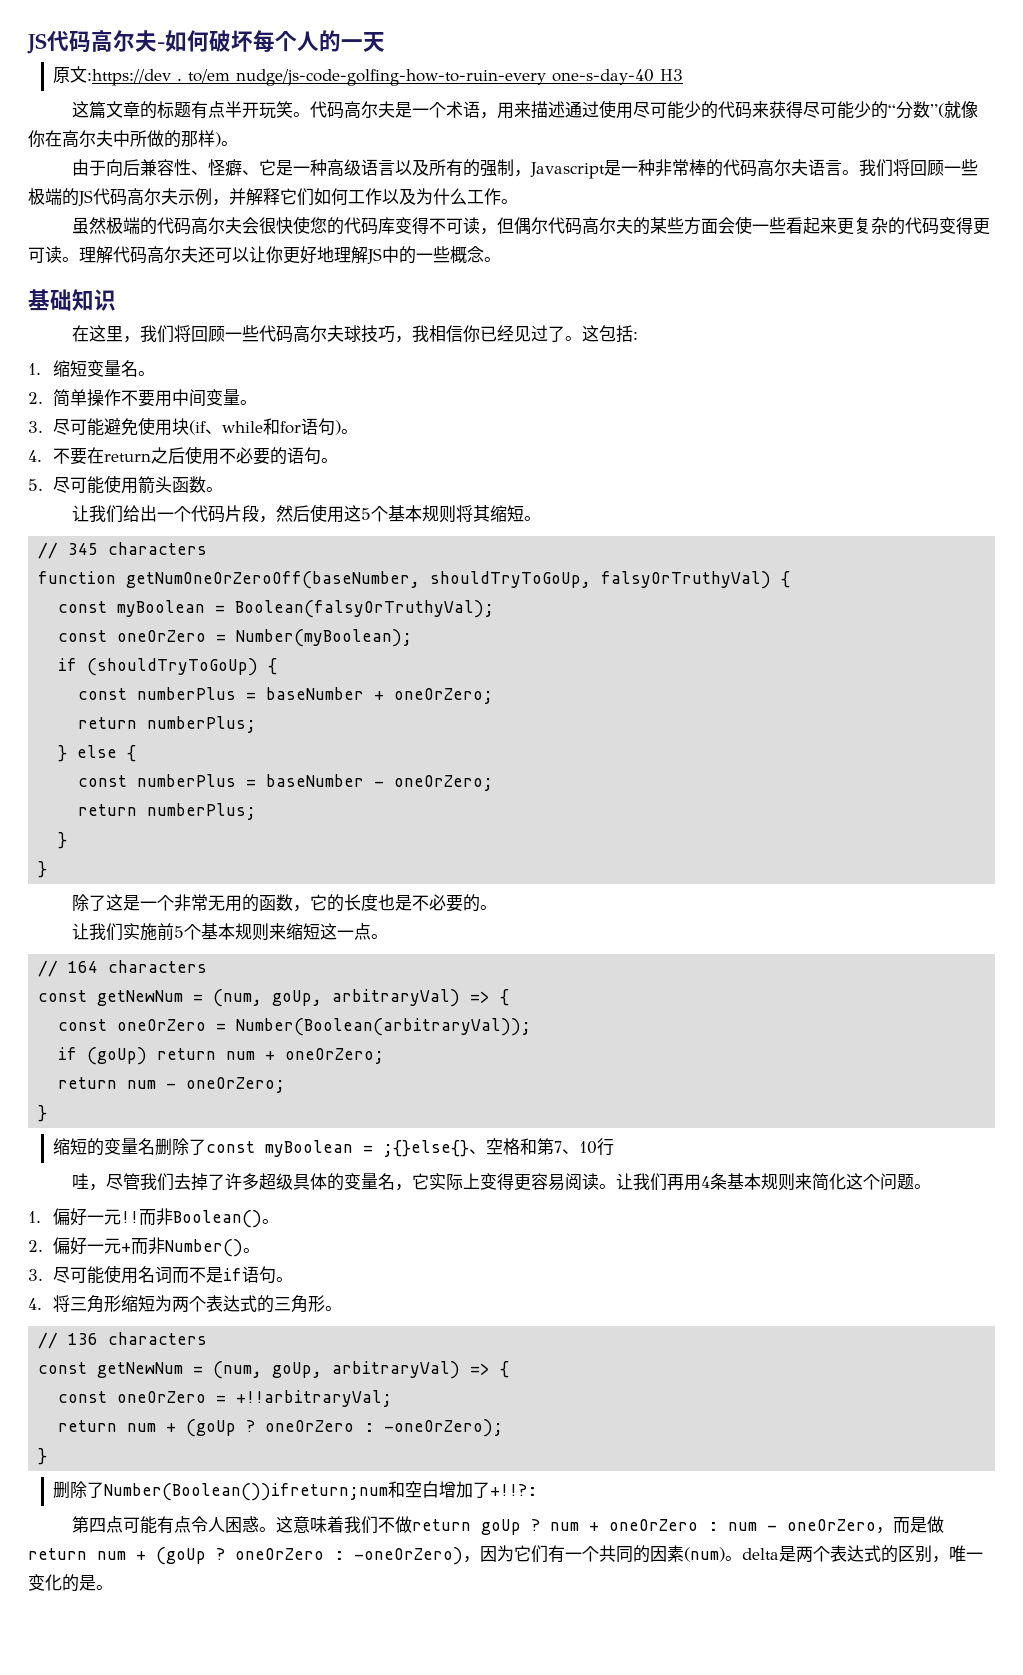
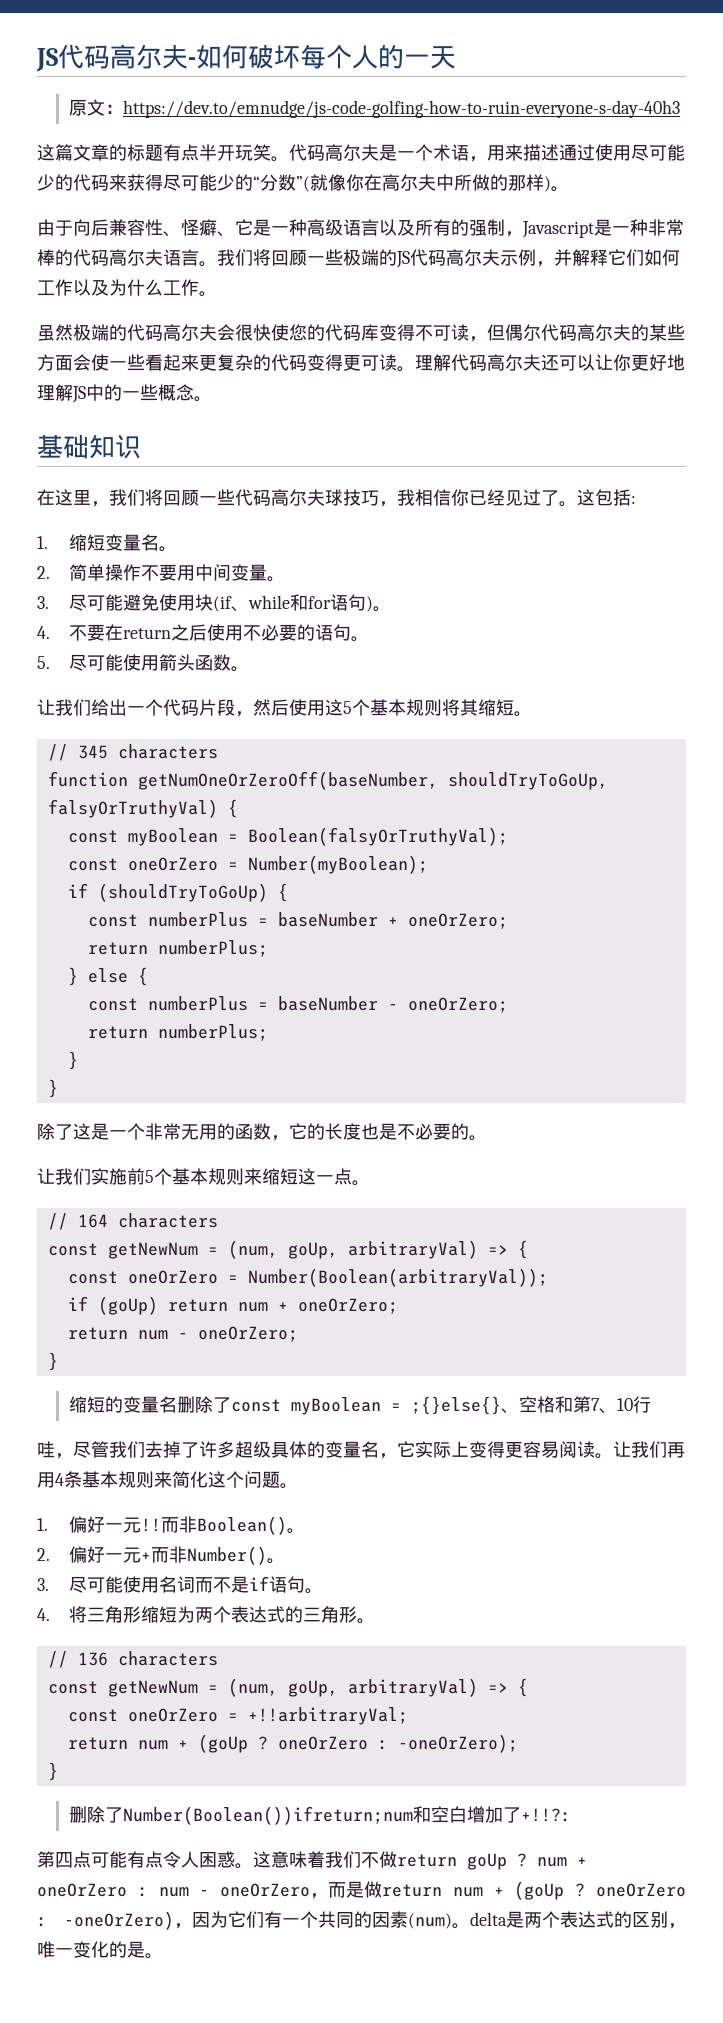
[87,69,684,86] :https://dev . to/em nudge/js-code-golfing-how-to-ruin-every one-s-day-40 H3 -> [104,100,680,118] ：https://dev.to/emnudge/js-code-golfing-how-to-ruin-everyone-s-day-40h3

